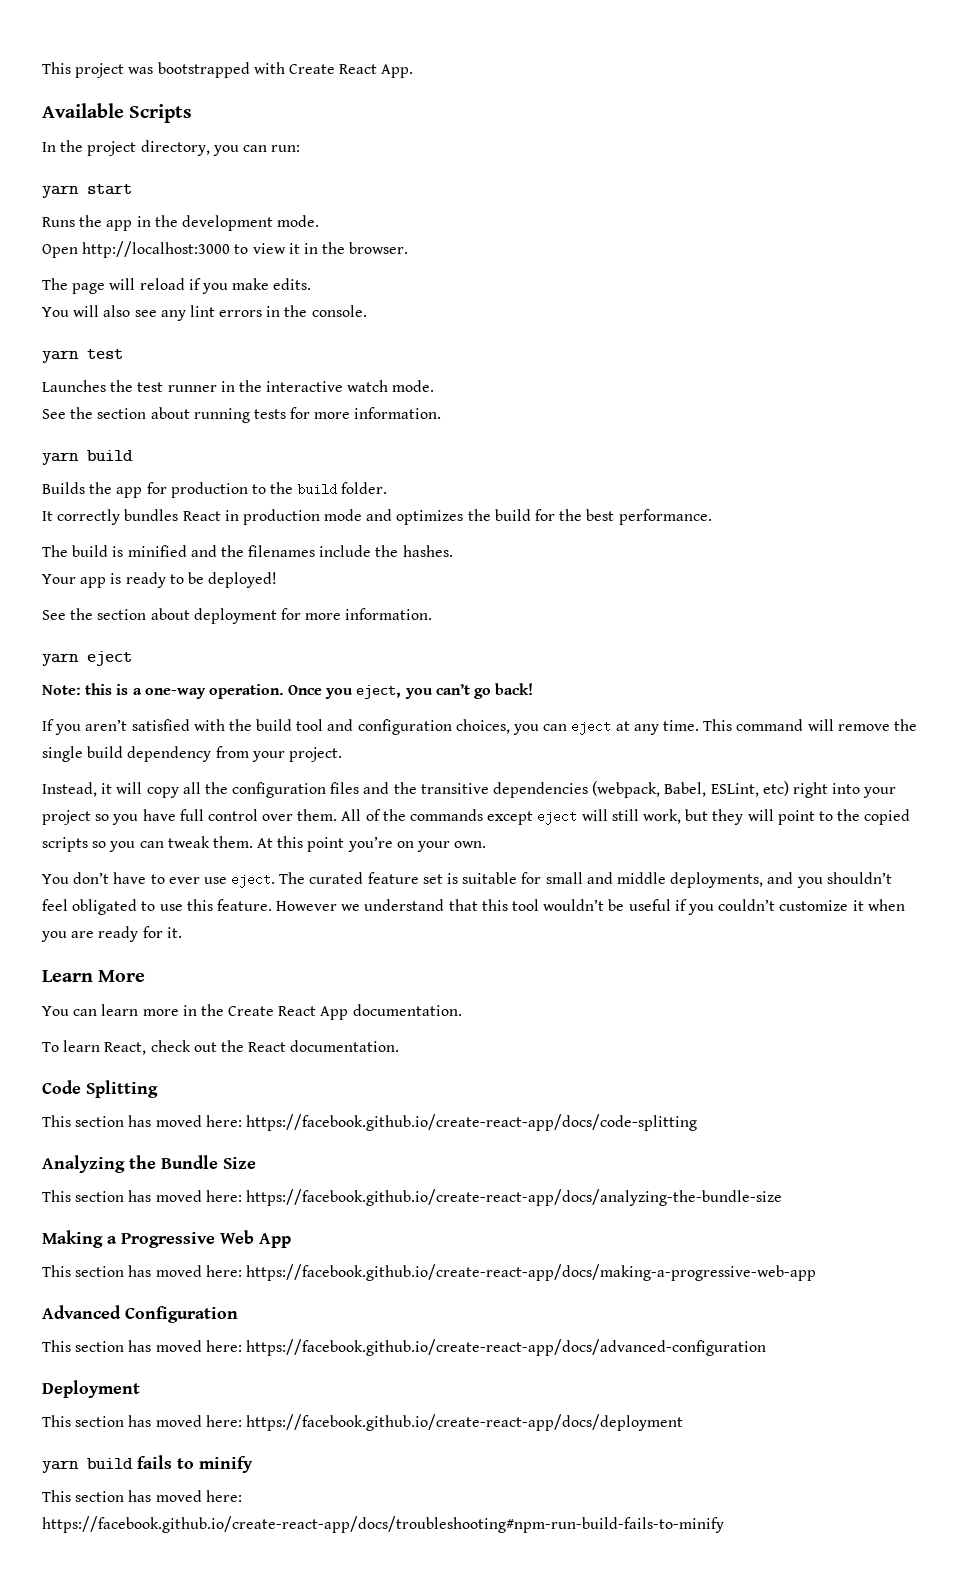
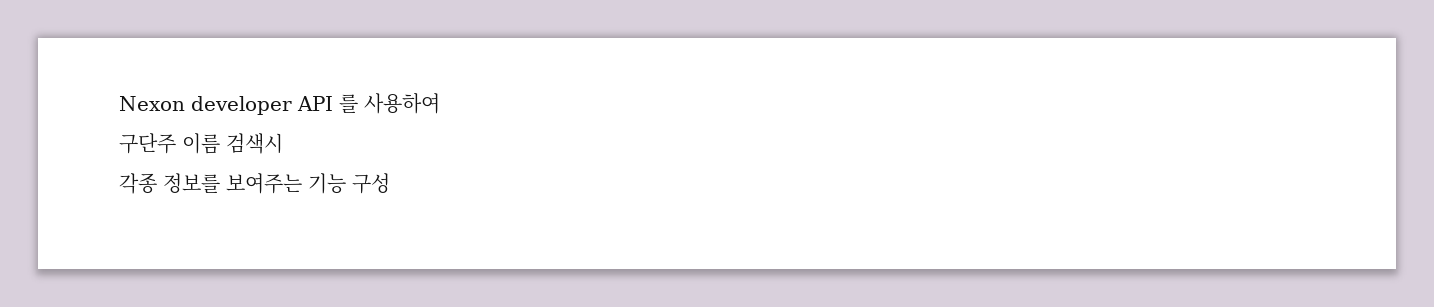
[42,62,414,78] [42,103,193,123] [42,140,301,156] [42,184,132,198] [42,215,320,231] [42,241,409,258] [42,278,312,294] [42,305,367,321] [42,349,123,363] [42,380,435,392] [42,407,442,423] [42,450,133,465] [42,482,388,498] [42,509,712,525] [42,545,453,557] [42,572,278,588] [42,608,433,624] [42,651,132,666] [42,683,534,699] [42,719,917,735] [42,746,342,762] [42,781,897,798] [42,809,911,825] [42,836,487,852] [42,872,892,888] [42,899,905,915] [41,926,182,942] [42,970,146,982] [42,1004,462,1020] [42,1040,400,1055] [42,1080,158,1098] [42,1114,697,1131] [42,1155,256,1173] [42,1189,782,1206] [42,1230,291,1248] [42,1264,816,1281] [42,1305,238,1323] [42,1339,766,1356] [42,1380,140,1398] [42,1414,683,1431] [42,1455,253,1473] [42,1490,242,1502] [42,1516,724,1533] This project was bootstrapped with Create React App. // Available Scripts // In the project directory, you can run: // yarn start // Runs the app in the development mode. // Open http://localhost:3000 to view it in the browser. // The page will reload if you make edits. // You will also see any lint errors in the console. // yarn test // Launches the test runner in the interactive watch mode. // See the section about running tests for more information. // yarn build // Builds the app for production to the build folder. // It correctly bundles React in production mode and optimizes the build for the best performance. // The build is minified and the filenames include the hashes. // Your app is ready to be deployed! // See the section about deployment for more information. // yarn eject // Note: this is a one-way operation. Once you eject, you can’t go back! // If you aren’t satisfied with the build tool and configuration choices, you can eject at any time. This command will remove the single build dependency from your project. // Instead, it will copy all the configuration files and the transitive dependencies (webpack, Babel, ESLint, etc) right into your project so you have full control over them. All of the commands except eject will still work, but they will point to the copied scripts so you can tweak them. At this point you’re on your own. // You don’t have to ever use eject. The curated feature set is suitable for small and middle deployments, and you shouldn’t feel obligated to use this feature. However we understand that this tool wouldn’t be useful if you couldn’t customize it when you are ready for it. // Learn More // You can learn more in the Create React App documentation. // To learn React, check out the React documentation. // Code Splitting // This section has moved here: https://facebook.github.io/create-react-app/docs/code-splitting // Analyzing the Bundle Size // This section has moved here: https://facebook.github.io/create-react-app/docs/analyzing-the-bundle-size // Making a Progressive Web App // This section has moved here: https://facebook.github.io/create-react-app/docs/making-a-progressive-web-app // Advanced Configuration // This section has moved here: https://facebook.github.io/create-react-app/docs/advanced-configuration // Deployment // This section has moved here: https://facebook.github.io/create-react-app/docs/deployment // yarn build fails to minify // This section has moved here: https://facebook.github.io/create-react-app/docs/troubleshooting#npm-run-build-fails-to-minify -> [119,93,440,115] [119,133,283,154] [119,173,390,194] Nexon developer API 를 사용하여 // 구단주 이름 검색시 // 각종 정보를 보여주는 기능 구성

